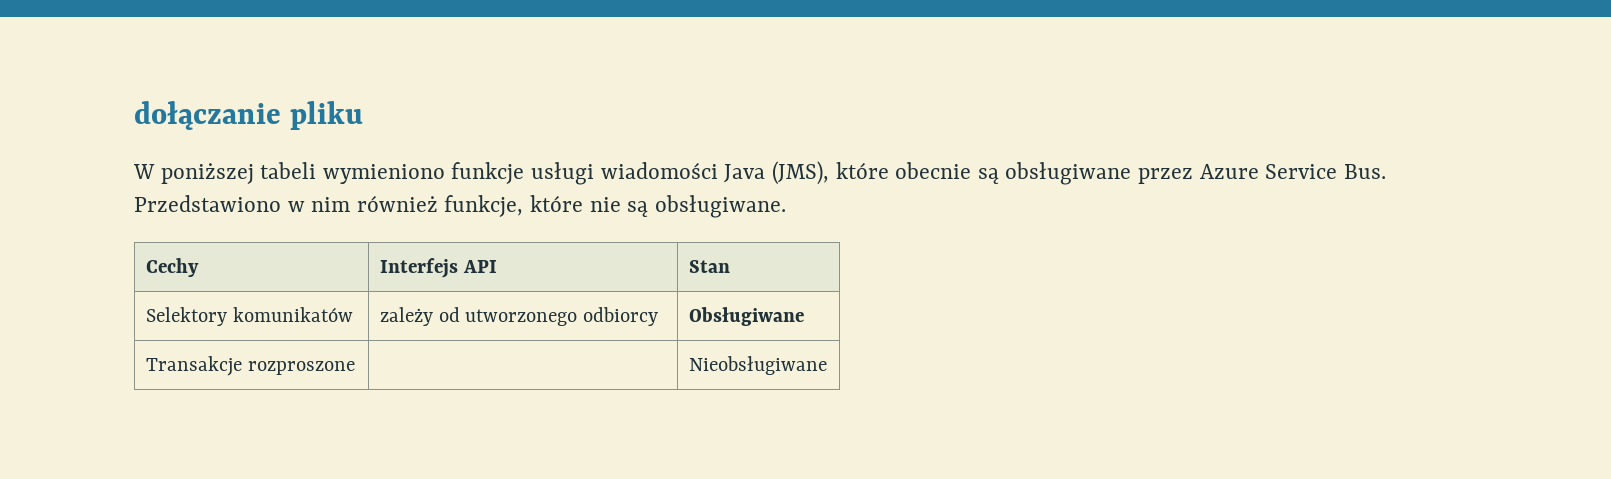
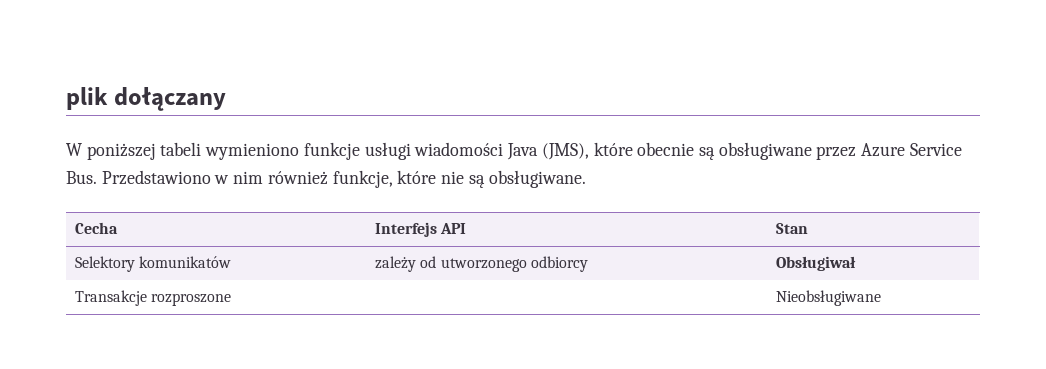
[134,101,364,130] dołączanie pliku -> [66,87,226,111] plik dołączany
[145,258,199,277] Cechy -> [75,222,119,234] Cecha
[688,307,804,326] Obsługiwane -> [776,256,857,271] Obsługiwał

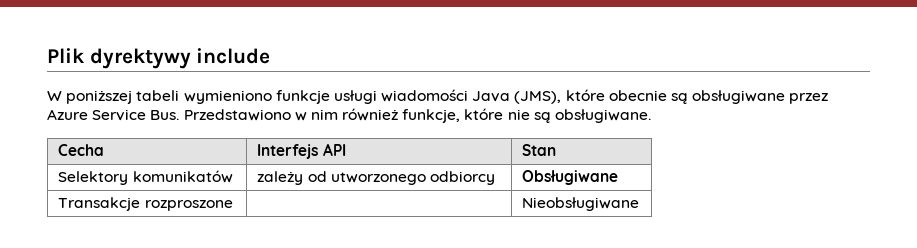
[66,87,226,111] plik dołączany -> [47,48,271,69] Plik dyrektywy include
[776,256,857,271] Obsługiwał -> [522,170,619,185] Obsługiwane

